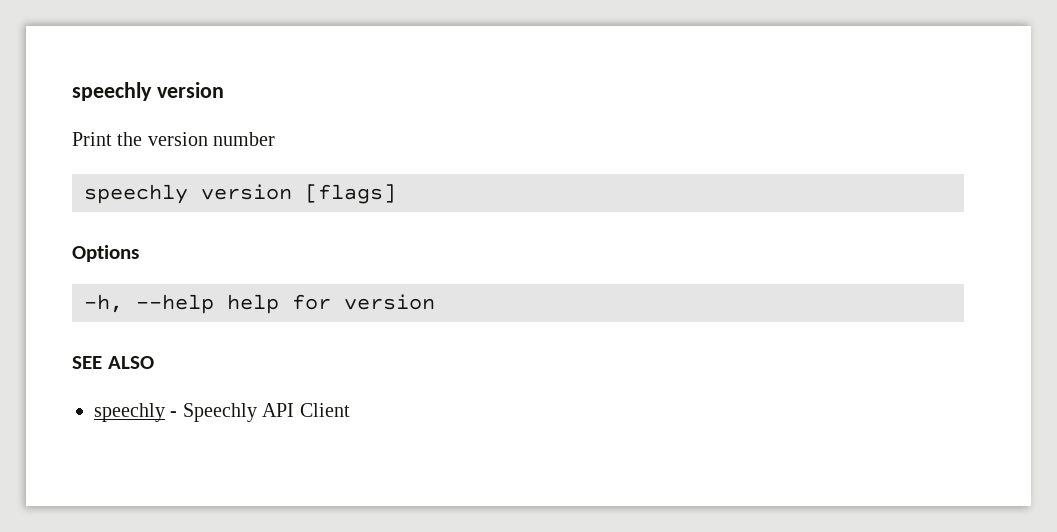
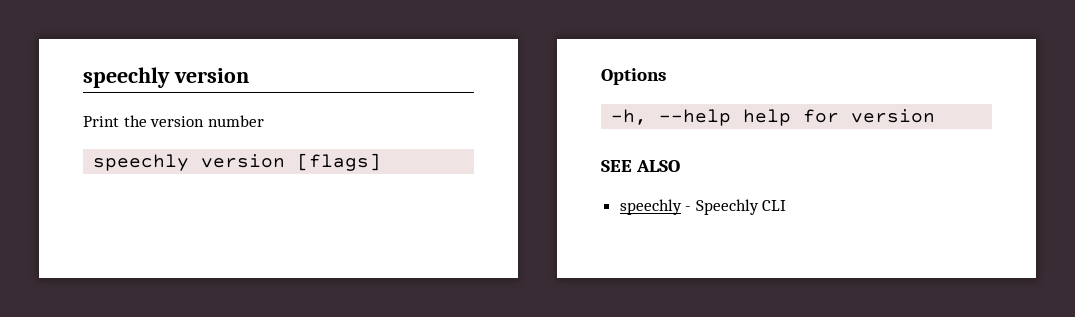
[262,403,350,417] API Client -> [762,200,787,211] CLI

